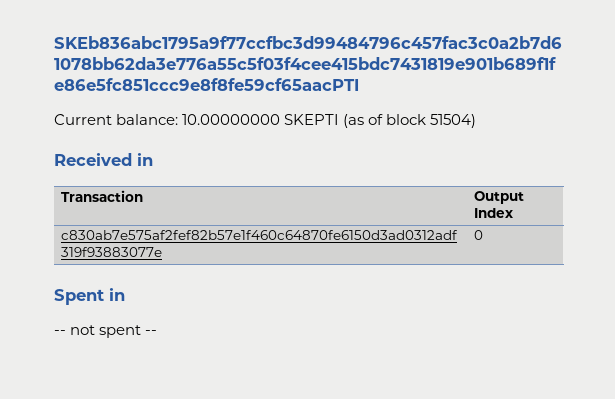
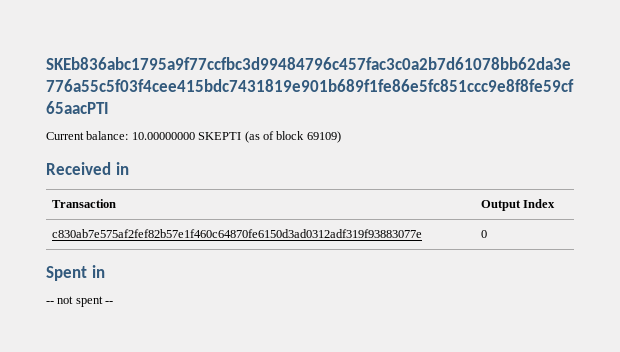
[430,114,477,128] 51504) -> [306,131,341,143] 69109)

